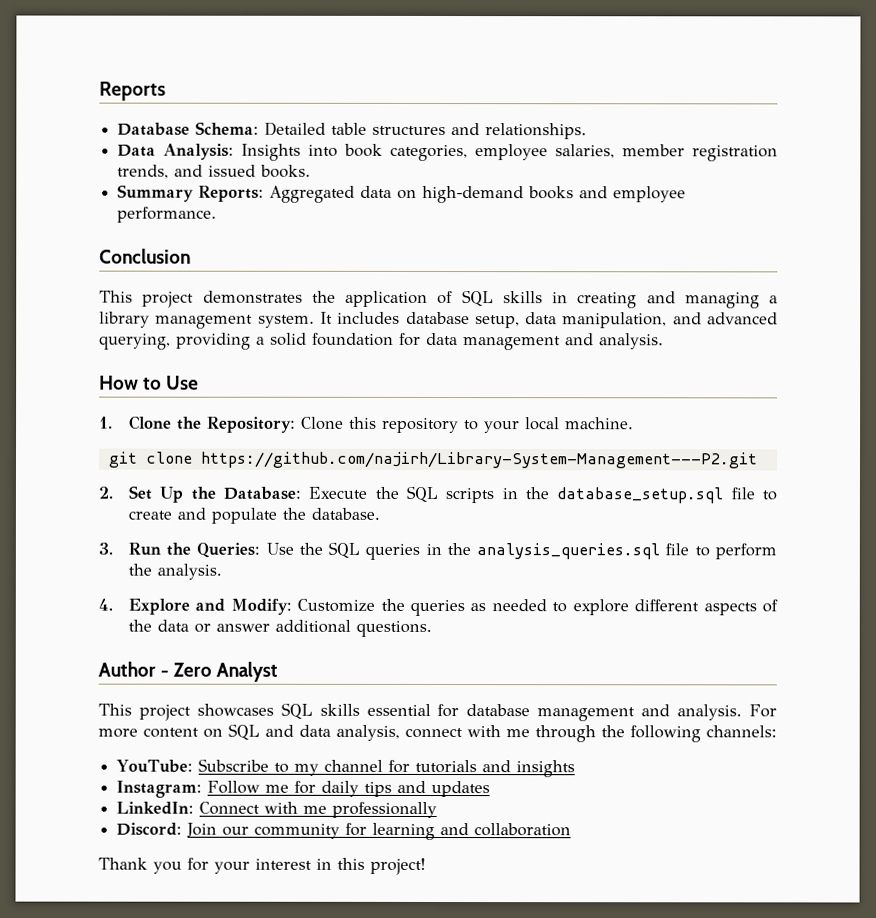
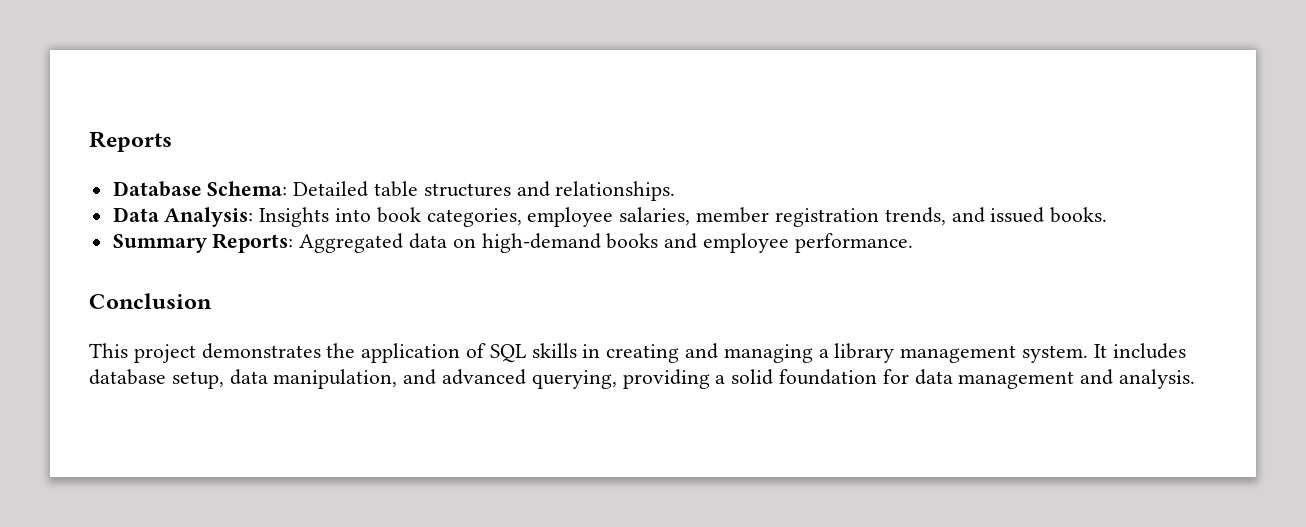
[99,375,200,390] [99,415,634,434] [107,451,758,469] [98,485,777,504] [127,507,380,524] [98,541,778,560] [127,563,222,580] [98,598,778,617] [127,619,432,637] [98,661,279,682] [98,702,777,722] [98,723,777,743] [116,758,576,778] [116,780,491,798] [116,801,438,818] [116,822,572,840] [98,857,426,875] // How to Use // 1. Clone the Repository: Clone this repository to your local machine. // git clone https://github.com/najirh/Library-System-Management---P2.git // 2. Set Up the Database: Execute the SQL scripts in the database_setup.sql file to create and populate the database. // 3. Run the Queries: Use the SQL queries in the analysis_queries.sql file to perform the analysis. // 4. Explore and Modify: Customize the queries as needed to explore different aspects of the data or answer additional questions. // Author - Zero Analyst // This project showcases SQL skills essential for database management and analysis. For more content on SQL and data analysis, connect with me through the following channels: // YouTube: Subscribe to my channel for tutorials and insights // Instagram: Follow me for daily tips and updates // LinkedIn: Connect with me professionally // Discord: Join our community for learning and collaboration // Thank you for your interest in this project! -> (1196, 379) none

